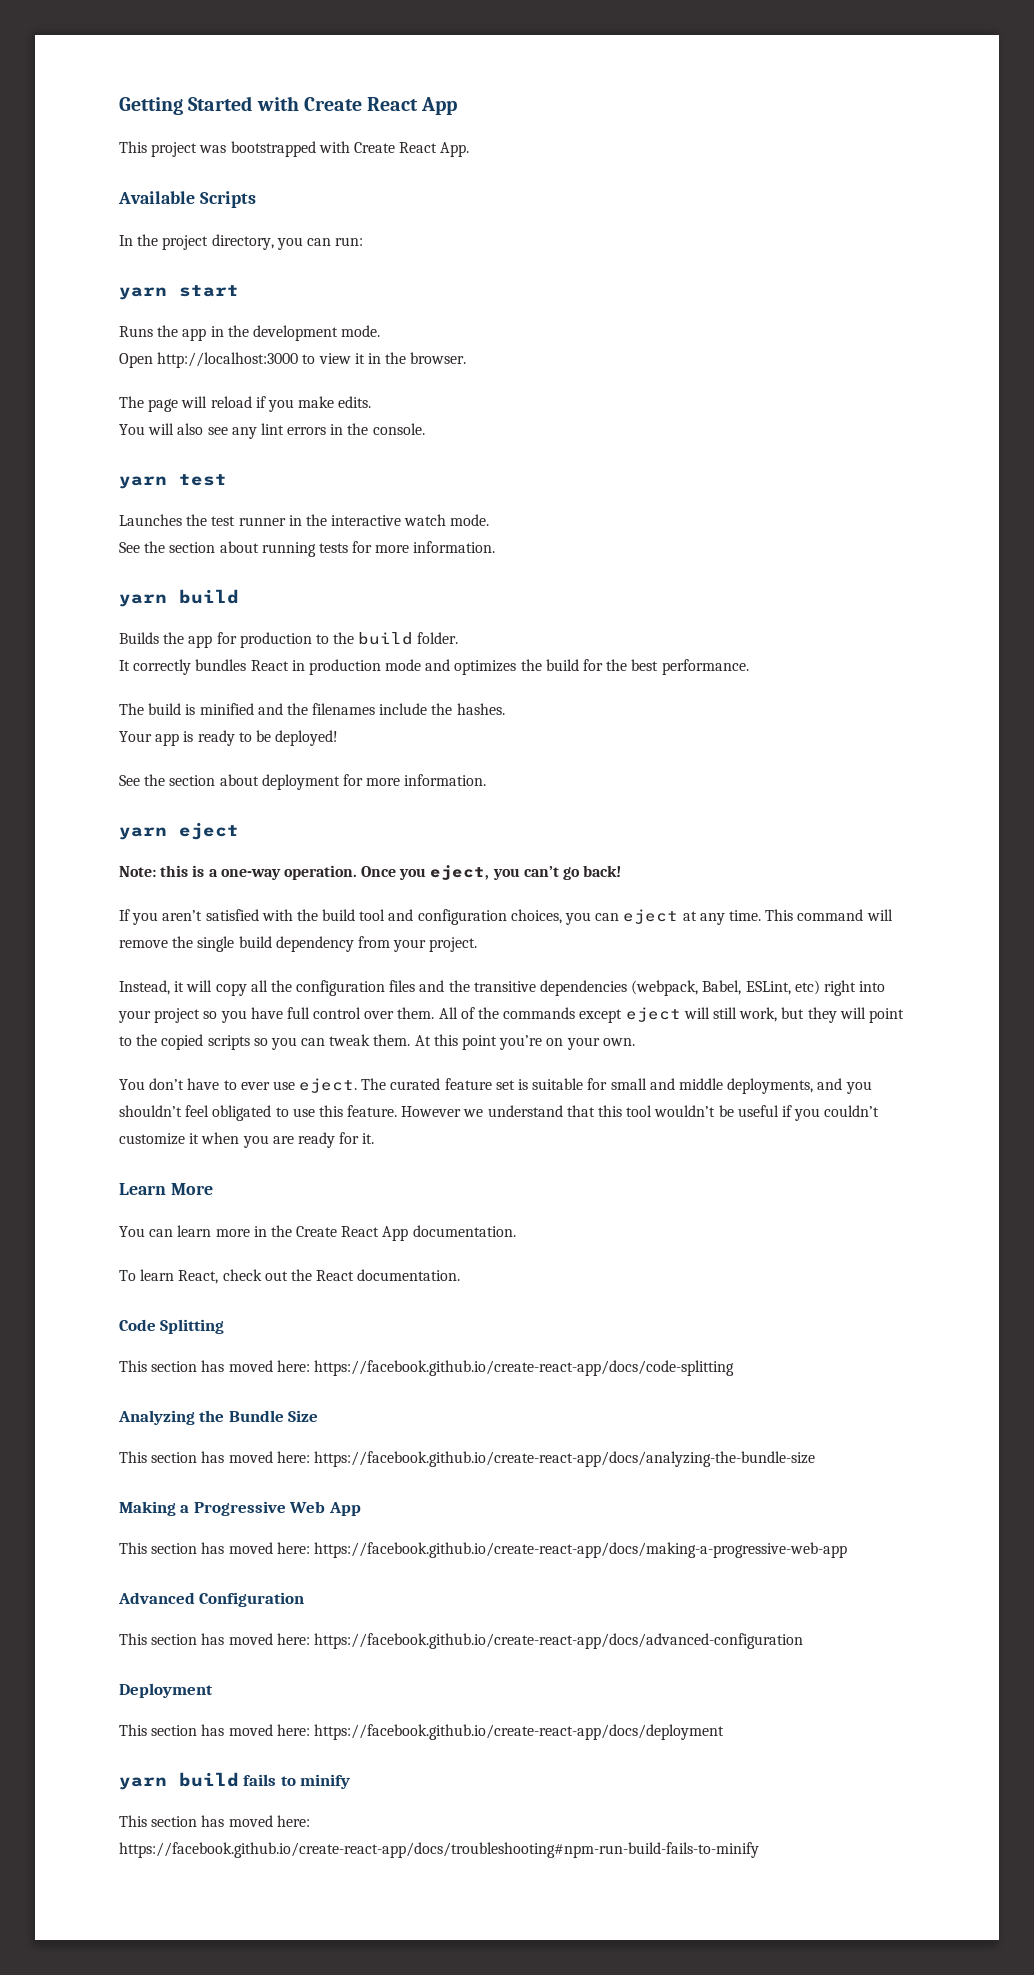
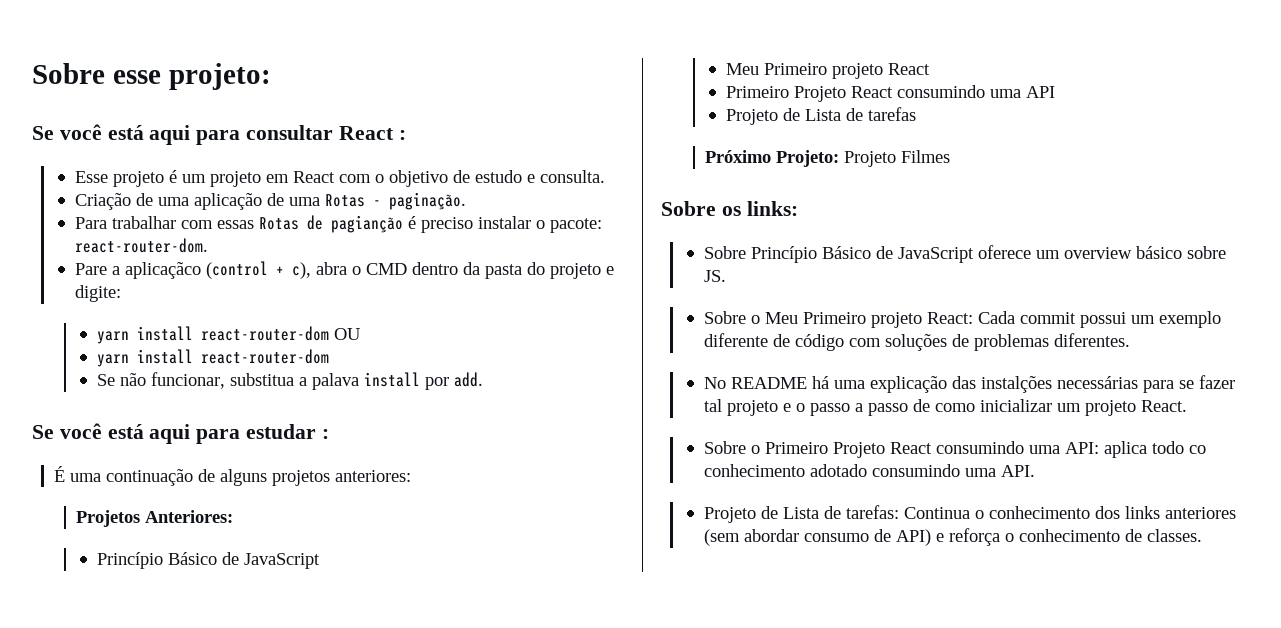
[119,96,458,115] [119,141,470,157] [118,191,256,208] [119,234,364,250] [119,285,239,300] [119,325,381,341] [119,352,467,368] [119,396,372,412] [119,423,425,439] [119,474,227,489] [119,514,490,526] [119,541,496,557] [119,589,239,607] [119,632,459,648] [119,659,749,675] [119,703,505,715] [119,730,339,746] [119,774,487,790] [119,822,239,840] [119,865,622,880] [119,909,893,925] [119,936,478,952] [119,980,886,996] [118,1007,904,1023] [119,1034,635,1050] [119,1078,872,1094] [119,1105,880,1121] [119,1132,375,1148] [119,1183,213,1195] [119,1225,516,1241] [119,1269,461,1284] [119,1319,225,1334] [119,1360,734,1376] [118,1410,319,1425] [119,1451,815,1467] [119,1501,361,1516] [119,1542,847,1558] [118,1592,305,1607] [119,1633,803,1649] [119,1683,213,1698] [119,1724,724,1740] [119,1772,351,1790] [119,1815,310,1827] [119,1842,759,1858] Getting Started with Create React App // This project was bootstrapped with Create React App. // Available Scripts // In the project directory, you can run: // yarn start // Runs the app in the development mode. // Open http://localhost:3000 to view it in the browser. // The page will reload if you make edits. // You will also see any lint errors in the console. // yarn test // Launches the test runner in the interactive watch mode. // See the section about running tests for more information. // yarn build // Builds the app for production to the build folder. // It correctly bundles React in production mode and optimizes the build for the best performance. // The build is minified and the filenames include the hashes. // Your app is ready to be deployed! // See the section about deployment for more information. // yarn eject // Note: this is a one-way operation. Once you eject, you can’t go back! // If you aren’t satisfied with the build tool and configuration choices, you can eject at any time. This command will remove the single build dependency from your project. // Instead, it will copy all the configuration files and the transitive dependencies (webpack, Babel, ESLint, etc) right into your project so you have full control over them. All of the commands except eject will still work, but they will point to the copied scripts so you can tweak them. At this point you’re on your own. // You don’t have to ever use eject. The curated feature set is suitable for small and middle deployments, and you shouldn’t feel obligated to use this feature. However we understand that this tool wouldn’t be useful if you couldn’t customize it when you are ready for it. // Learn More // You can learn more in the Create React App documentation. // To learn React, check out the React documentation. // Code Splitting // This section has moved here: https://facebook.github.io/create-react-app/docs/code-splitting // Analyzing the Bundle Size // This section has moved here: https://facebook.github.io/create-react-app/docs/analyzing-the-bundle-size // Making a Progressive Web App // This section has moved here: https://facebook.github.io/create-react-app/docs/making-a-progressive-web-app // Advanced Configuration // This section has moved here: https://facebook.github.io/create-react-app/docs/advanced-configuration // Deployment // This section has moved here: https://facebook.github.io/create-react-app/docs/deployment // yarn build fails to minify // This section has moved here: https://facebook.github.io/create-react-app/docs/troubleshooting#npm-run-build-fails-to-minify -> [32,63,271,90] [32,124,406,145] [74,170,605,187] [74,192,466,210] [74,215,602,233] [74,238,208,253] [74,261,614,279] [74,285,121,302] [96,326,360,344] [96,349,329,367] [96,372,483,390] [32,423,329,444] [54,466,412,486] [76,510,234,527] [96,552,320,569] [725,63,930,79] [725,85,1055,102] [725,107,916,125] [705,150,951,167] [661,201,798,216] [703,245,1226,263] [703,270,726,282] [703,311,1221,328] [703,333,1130,351] [703,375,1235,393] [703,399,1187,416] [703,441,1206,458] [703,464,1035,477] [703,505,1236,523] [703,528,1202,546] Sobre esse projeto: // Se você está aqui para consultar React : // Esse projeto é um projeto em React com o objetivo de estudo e consulta. // Criação de uma aplicação de uma Rotas - paginação. // Para trabalhar com essas Rotas de pagianção é preciso instalar o pacote: react-router-dom. // Pare a aplicaçãco (control + c), abra o CMD dentro da pasta do projeto e digite: // yarn install react-router-dom OU // yarn install react-router-dom // Se não funcionar, substitua a palava install por add. // Se você está aqui para estudar : // É uma continuação de alguns projetos anteriores: // Projetos Anteriores: // Princípio Básico de JavaScript // Meu Primeiro projeto React // Primeiro Projeto React consumindo uma API // Projeto de Lista de tarefas // Próximo Projeto: Projeto Filmes // Sobre os links: // Sobre Princípio Básico de JavaScript oferece um overview básico sobre JS. // Sobre o Meu Primeiro projeto React: Cada commit possui um exemplo diferente de código com soluções de problemas diferentes. // No README há uma explicação das instalções necessárias para se fazer tal projeto e o passo a passo de como inicializar um projeto React. // Sobre o Primeiro Projeto React consumindo uma API: aplica todo co conhecimento adotado consumindo uma API. // Projeto de Lista de tarefas: Continua o conhecimento dos links anteriores (sem abordar consumo de API) e reforça o conhecimento de classes.

